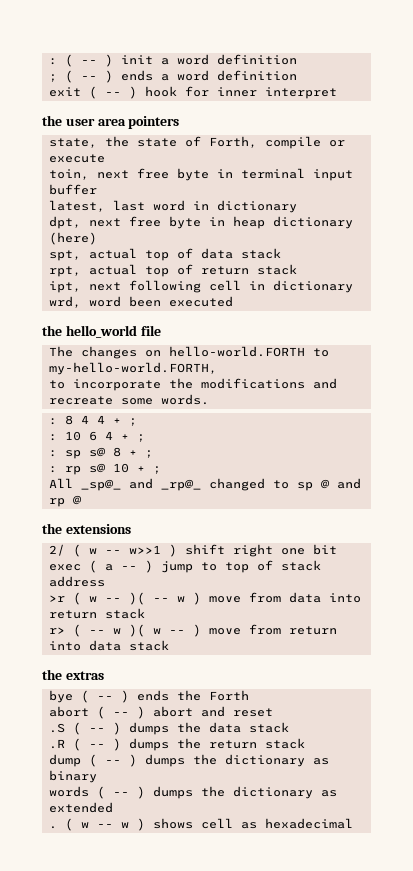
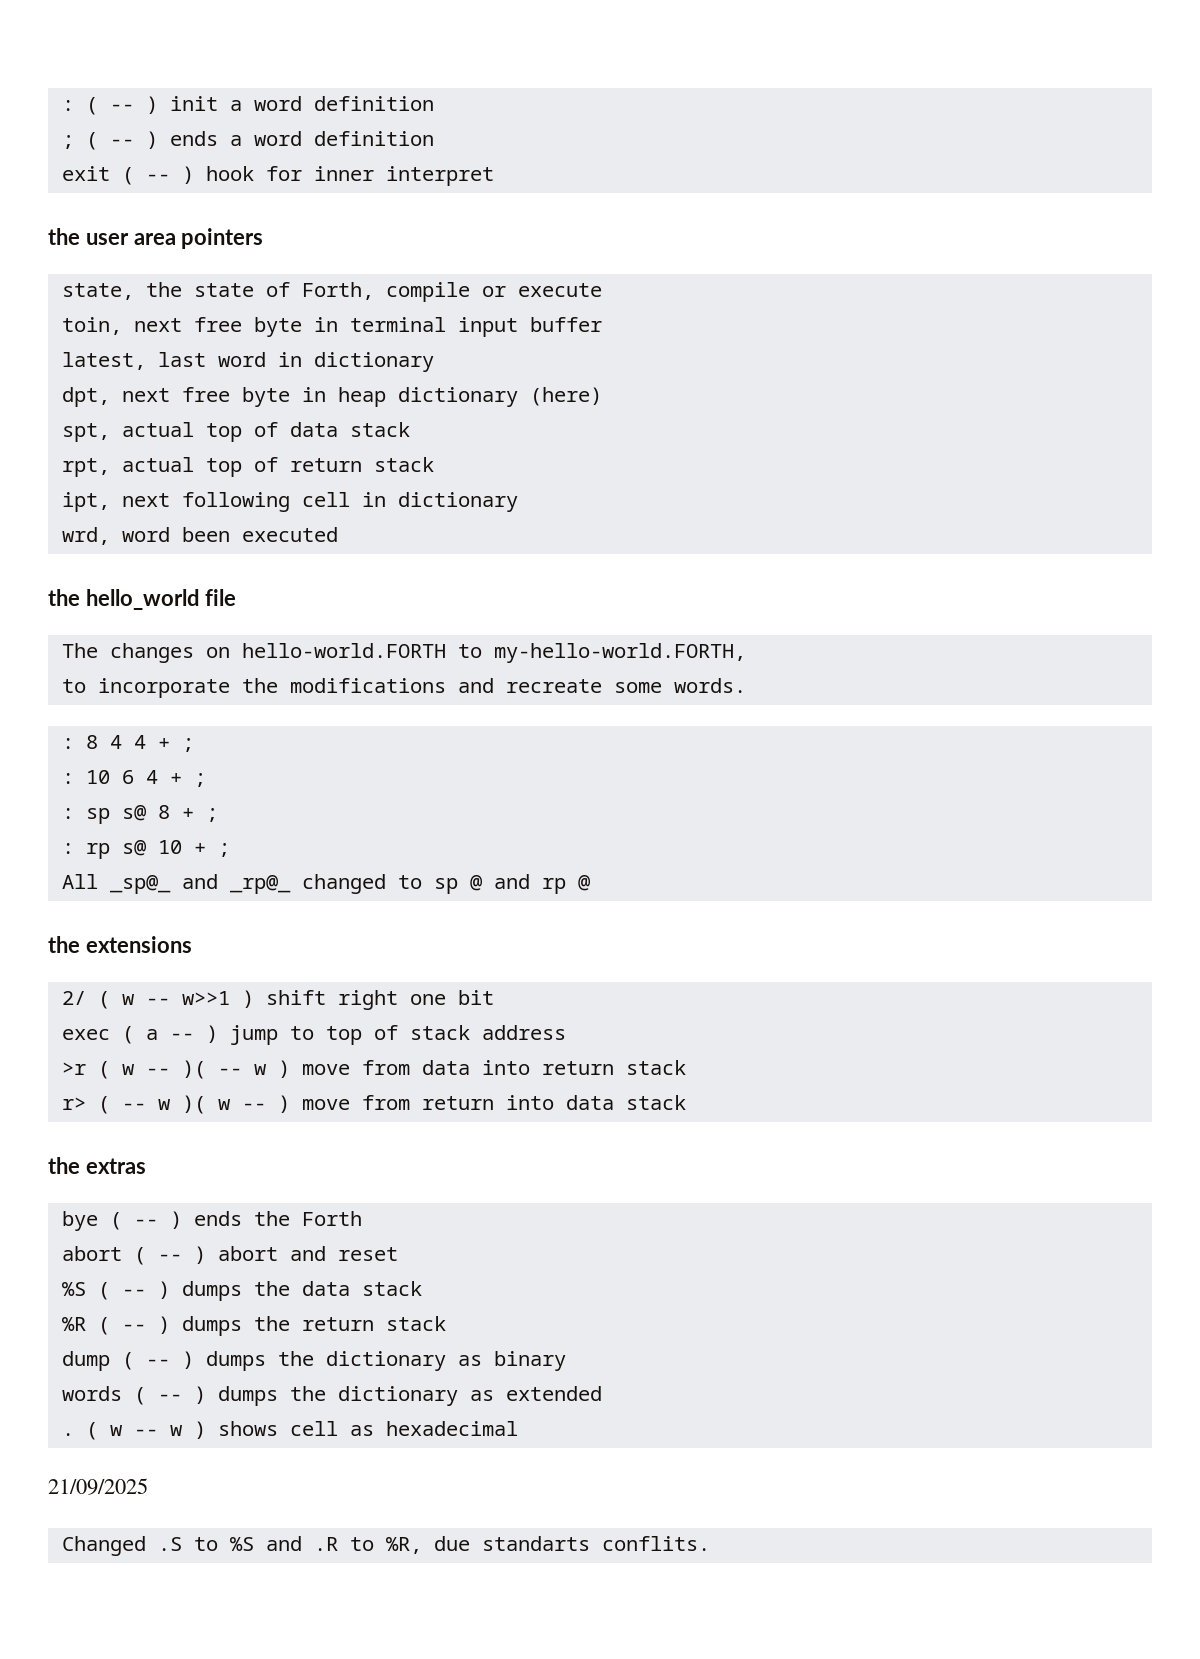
[49,723,66,733] .S -> [61,1282,86,1296] %S
[49,739,66,749] .R -> [61,1317,86,1331] %R
(354, 823) none -> [48,1478,148,1495] [61,1536,710,1556] // 21/09/2025 // Changed .S to %S and .R to %R, due standarts conflits.

